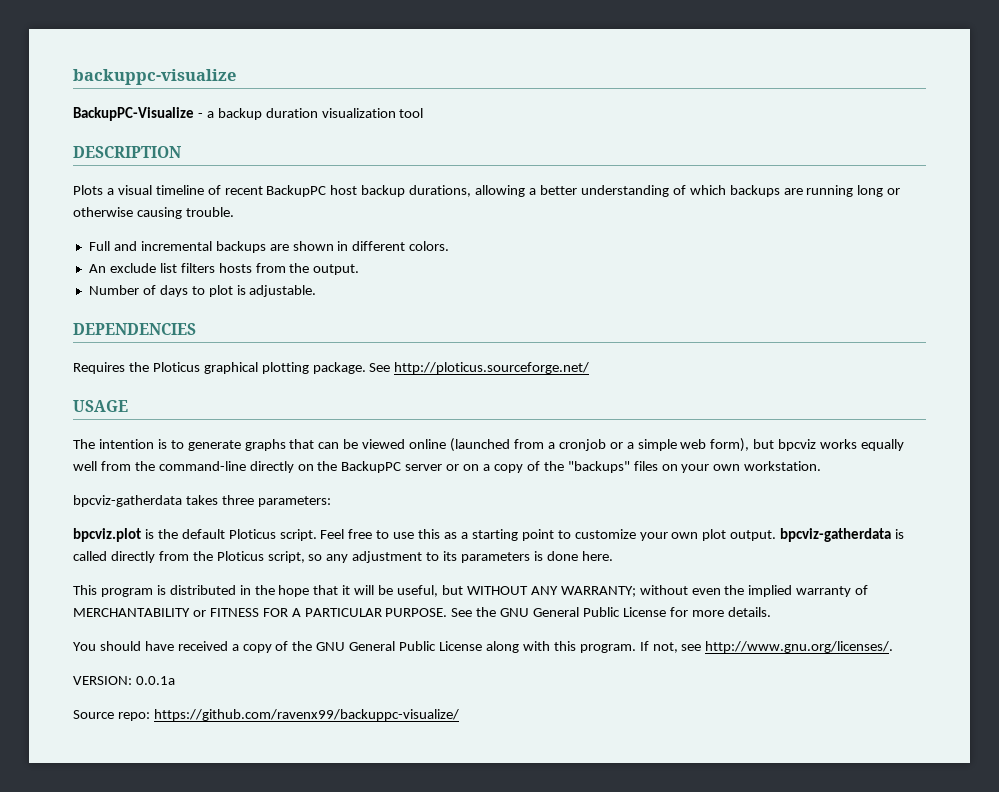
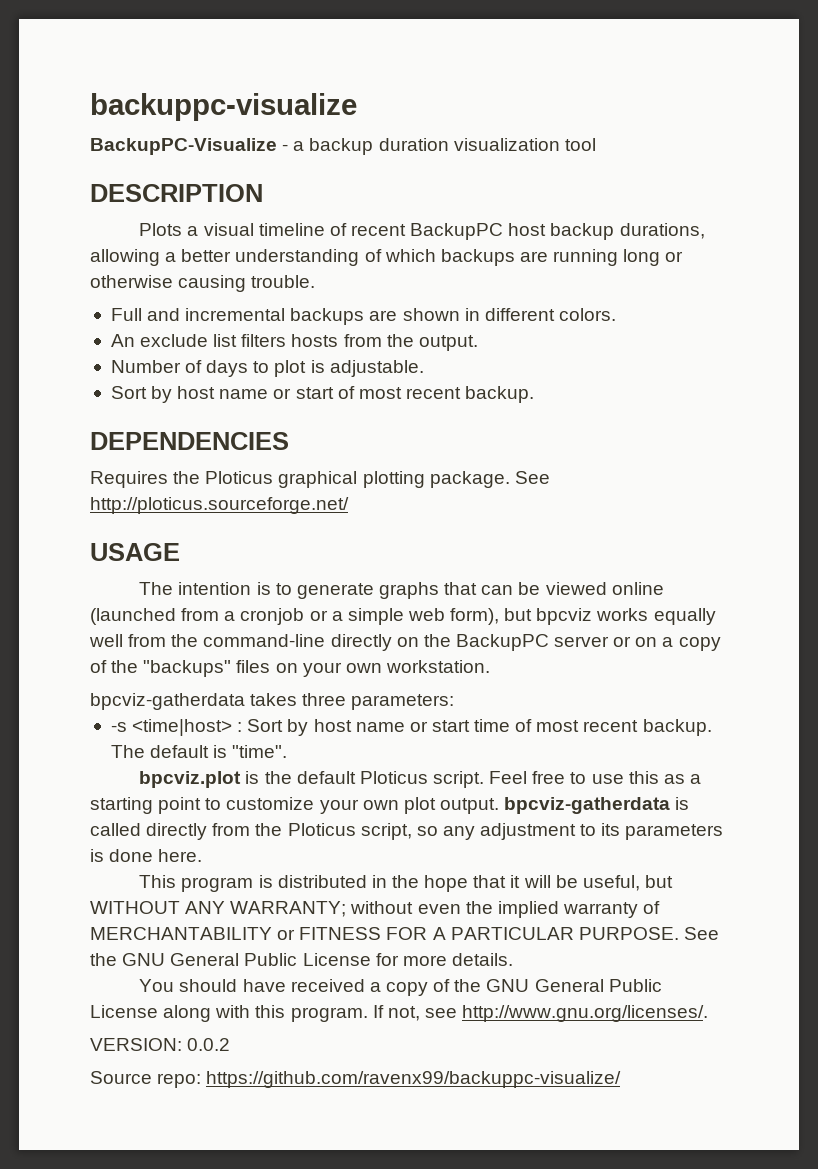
(317, 291) none -> [110,386,535,403] // Sort by host name or start of most recent backup.
(331, 501) none -> [110,719,712,736] [110,745,288,758] // -s <time|host> : Sort by host name or start time of most recent backup. The default is "time".
[135,676,175,685] 0.0.1a -> [187,1038,231,1051] 0.0.2

